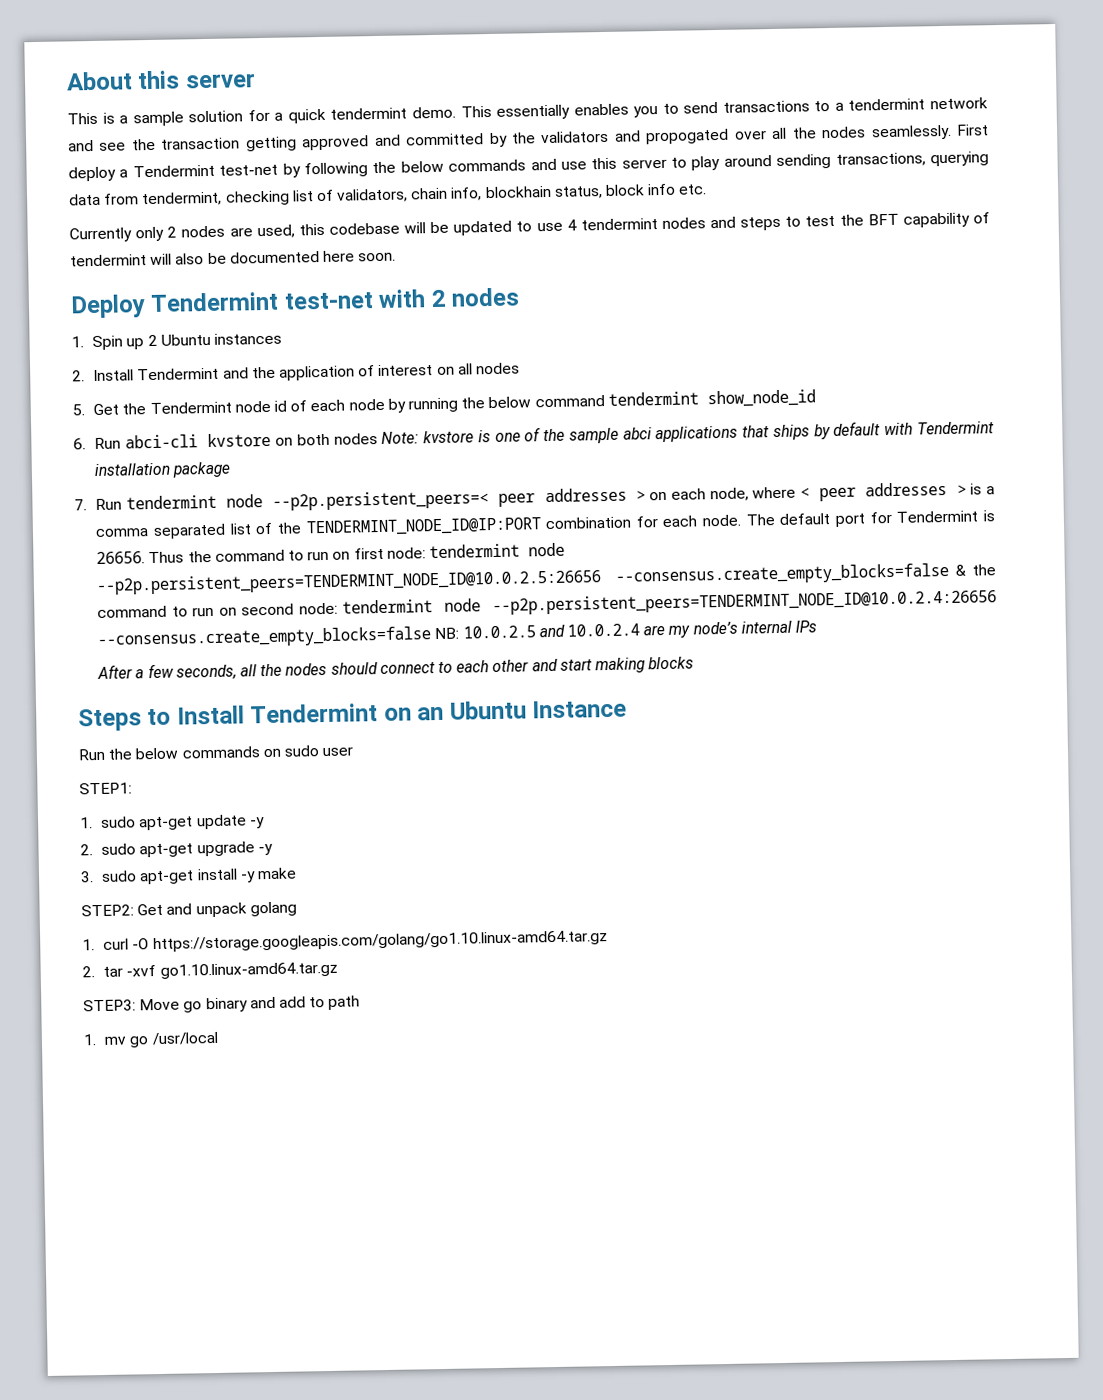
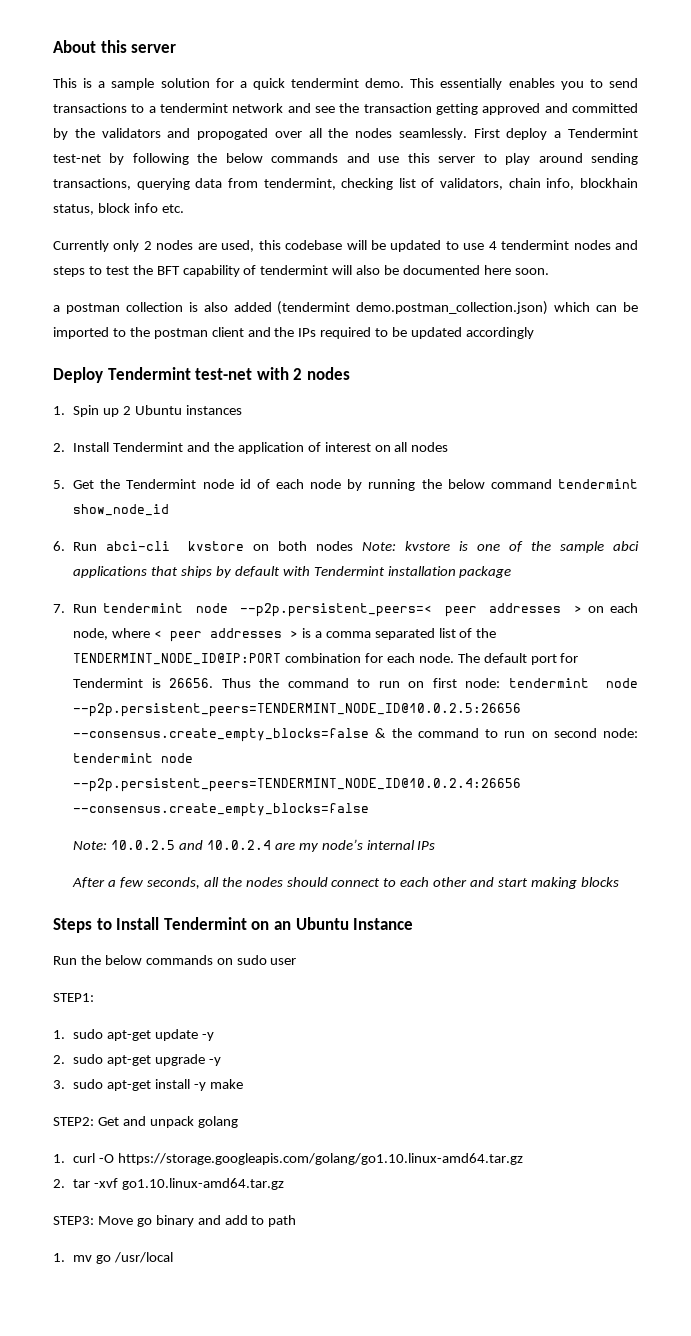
(397, 257) none -> [53,301,638,315] [53,327,534,339] // a postman collection is also added (tendermint demo.postman_collection.json) which can be imported to the postman client and the IPs required to be updated accordingly
[434,627,460,640] NB: -> [73,841,108,850] // Note:

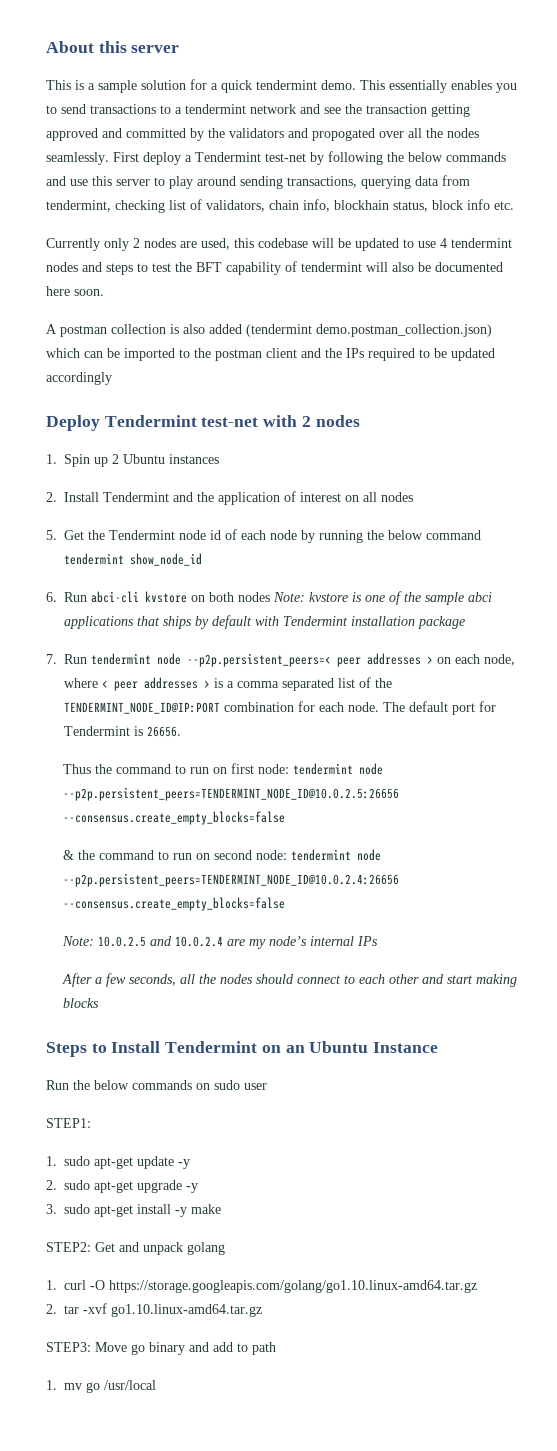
[53,305,60,312] a -> [46,324,57,334] A
(214, 683) none -> (181, 731) //
(370, 735) none -> (285, 818) //

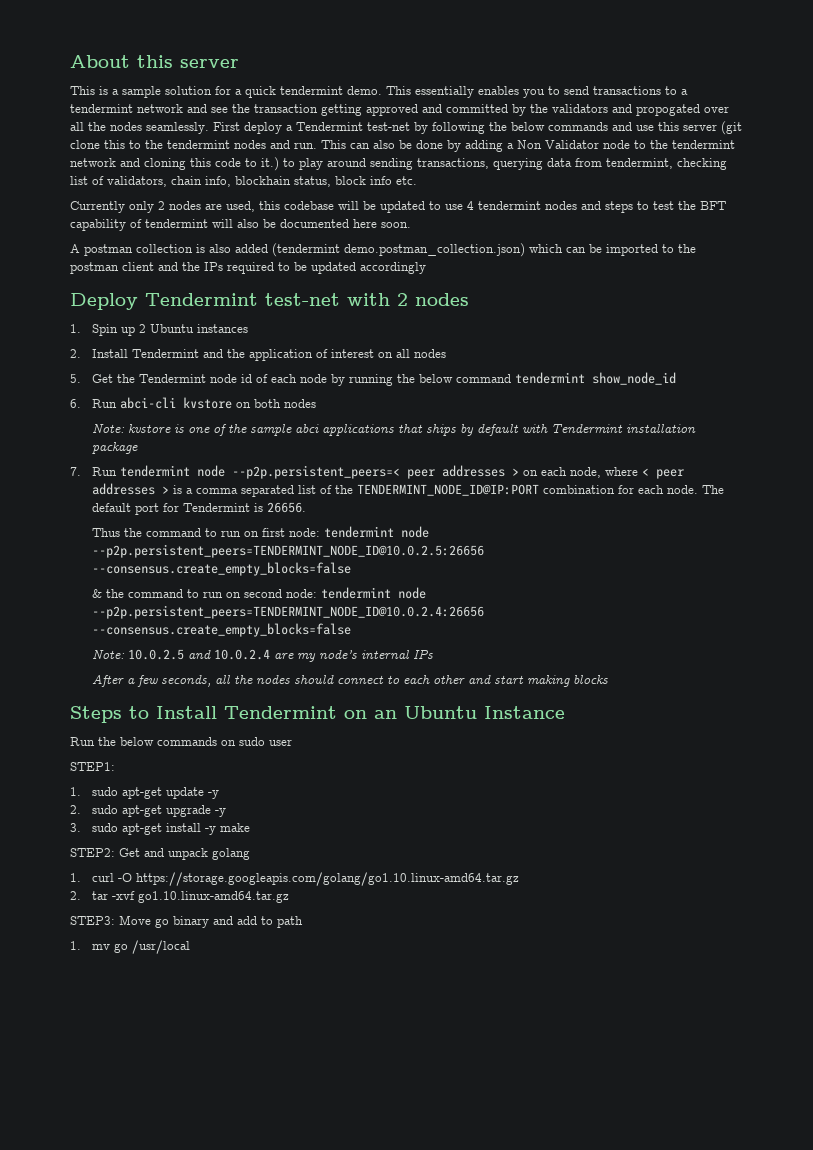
(150, 182) none -> [721,121,742,135] [70,140,735,152] [70,157,279,171] (git clone this to the tendermint nodes and run. This can also be done by adding a Non Validator node to the tendermint network and cloning this code to it.)
(270, 597) none -> (316, 403) //

